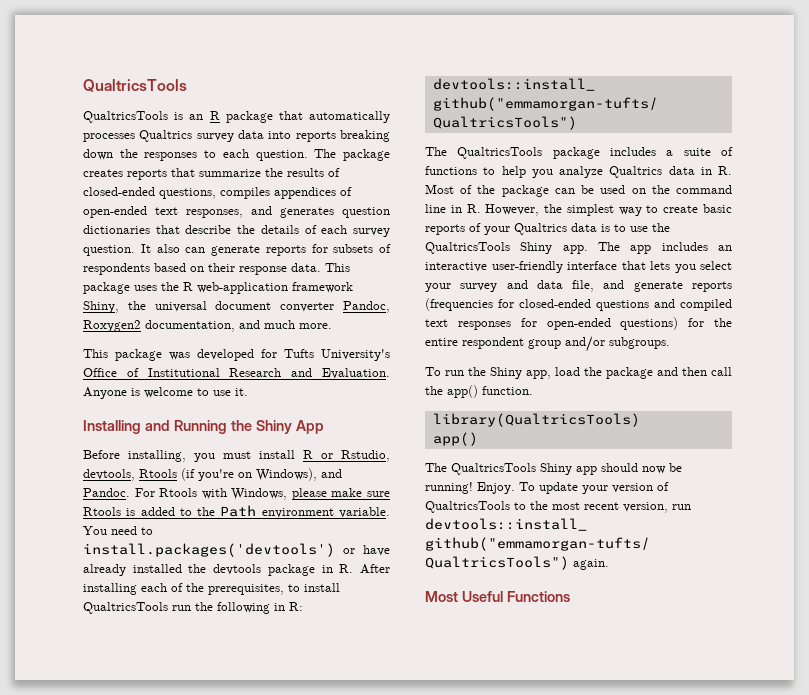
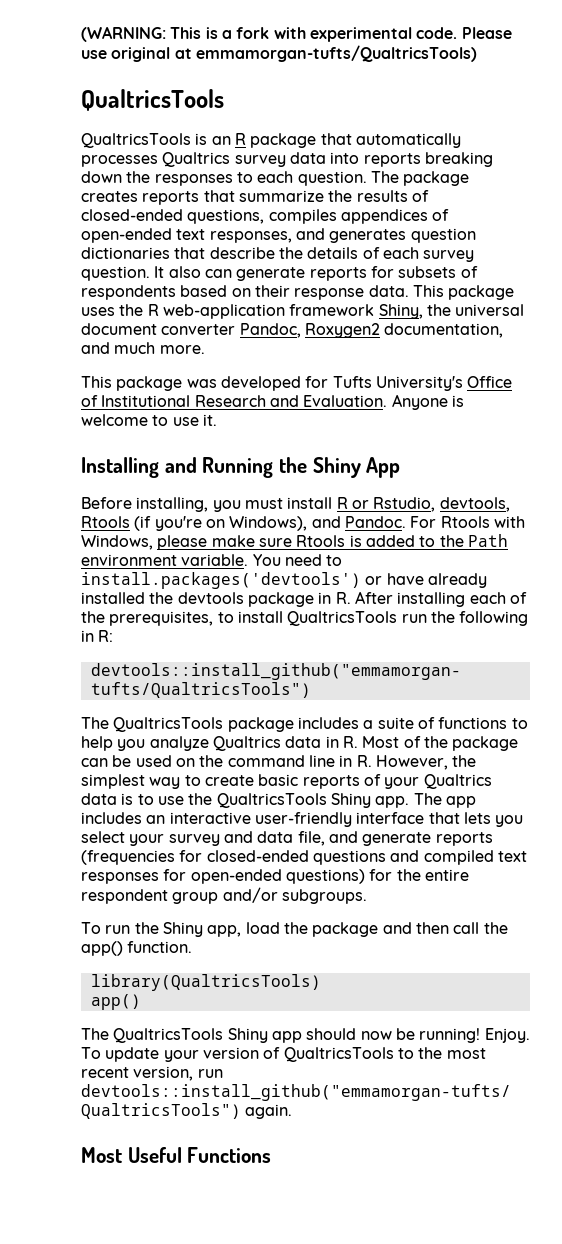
(83, 85) none -> [81,26,512,42] [81,45,477,62] (WARNING: This is a fork with experimental code. Please use original at emmamorgan-tufts/QualtricsTools) //

